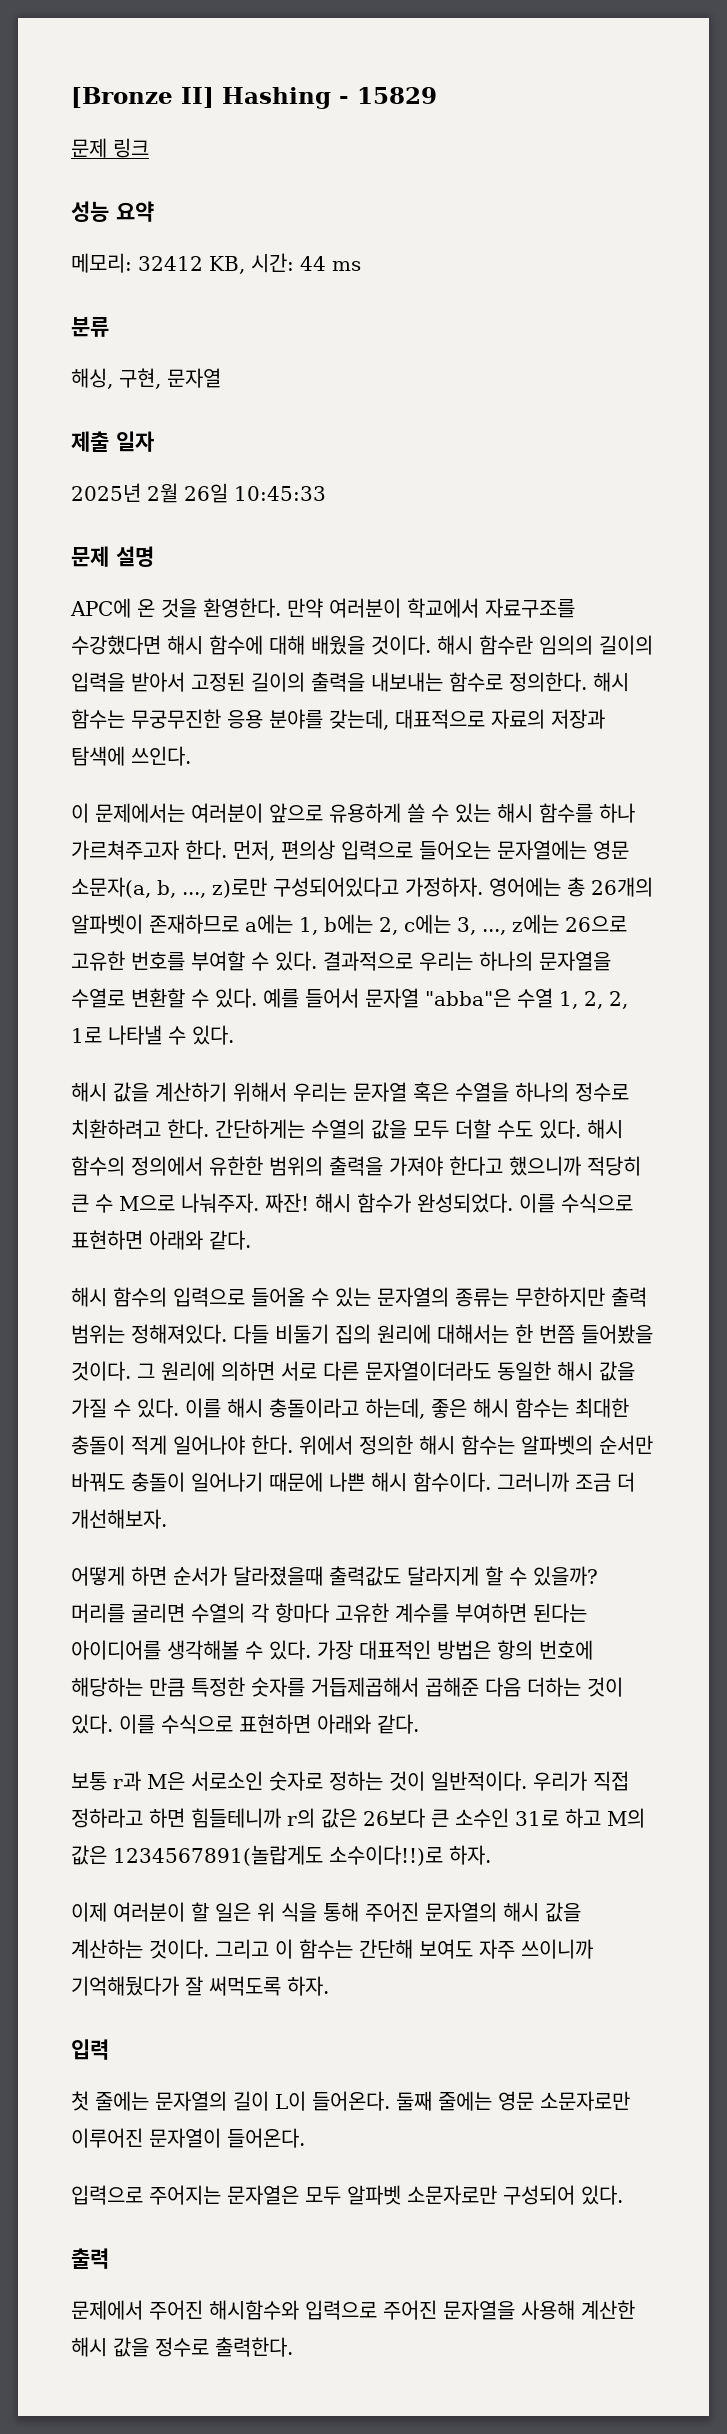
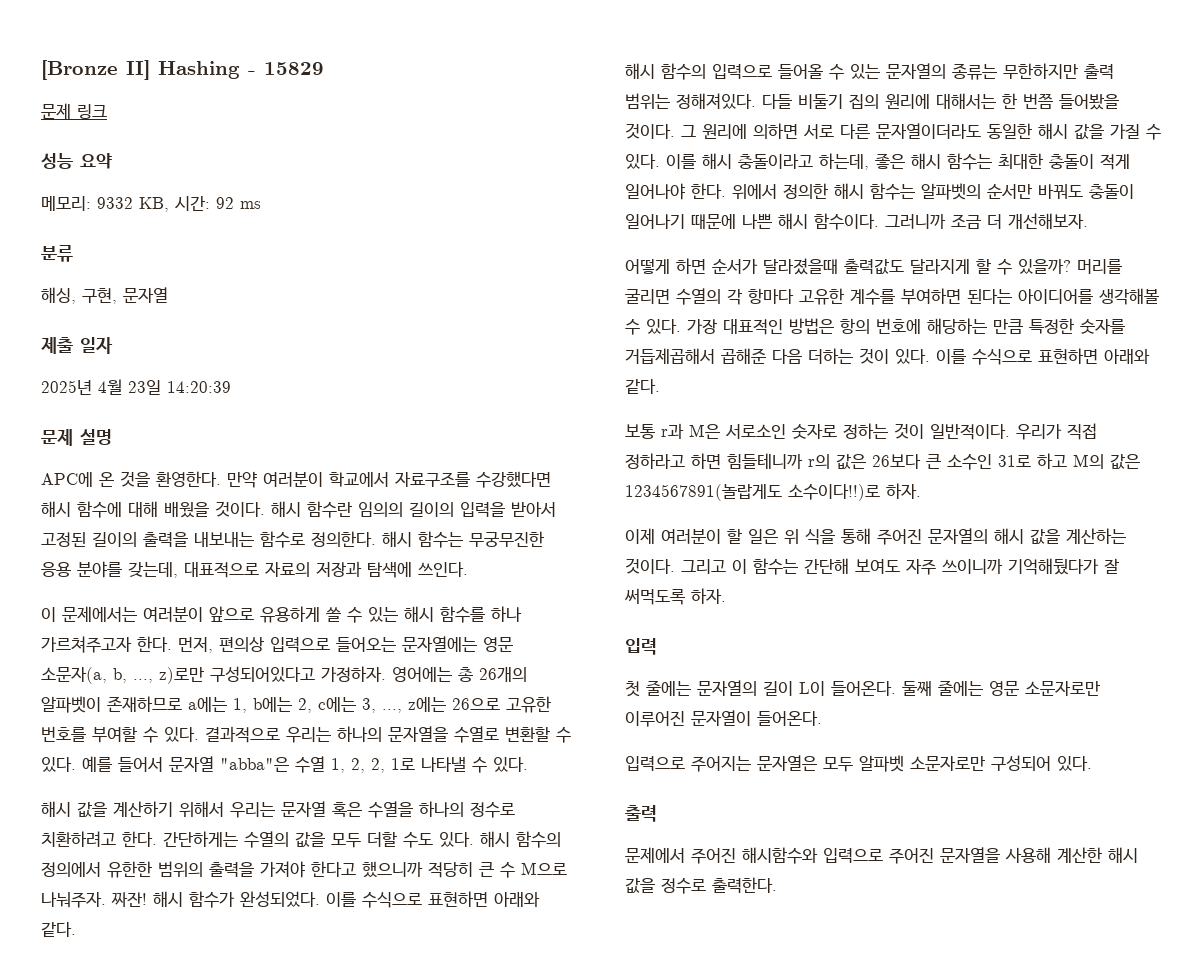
[138,256,203,271] 32412 -> [97,197,133,209] 9332
[300,256,326,271] 44 -> [216,197,234,209] 92
[147,483,326,503] 2월 26일 10:45:33 -> [98,379,231,395] 4월 23일 14:20:39

